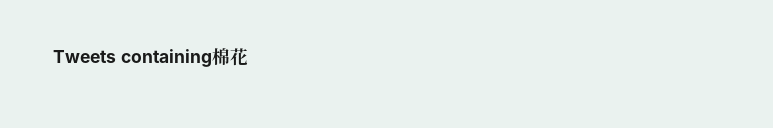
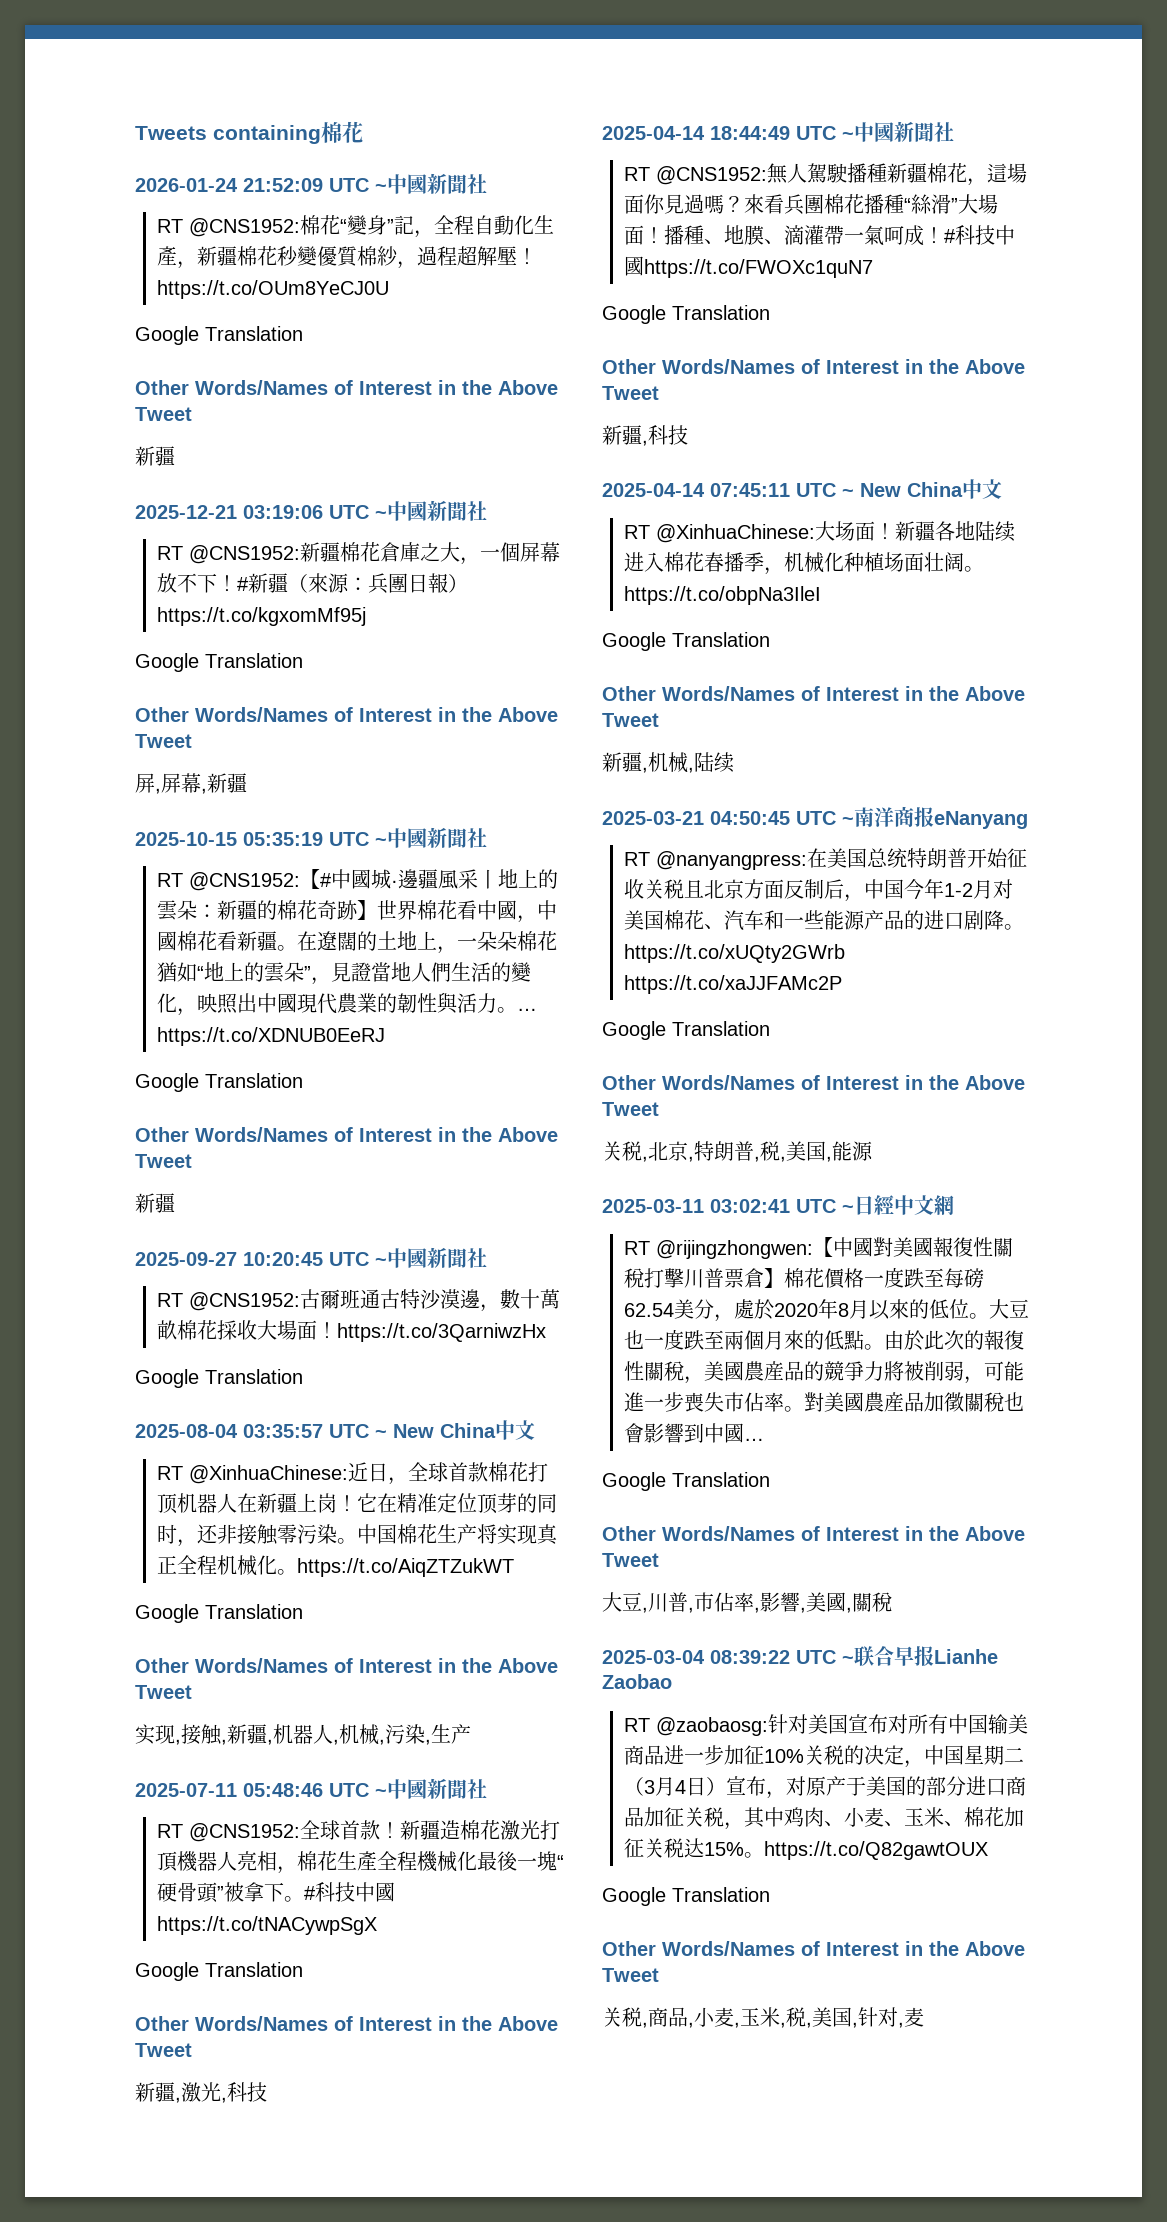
(248, 57) none -> [135,173,487,194] [157,215,555,238] [157,246,538,269] [157,280,390,299] [135,326,303,345] [135,380,558,395] [135,407,192,421] [135,446,175,466] [135,500,487,521] [157,542,561,565] [157,573,469,594] [157,607,367,626] [135,653,303,672] [135,707,558,722] [135,734,192,748] [135,773,247,794] [135,827,487,848] [157,869,559,891] [157,900,558,923] [157,931,558,954] [157,962,532,985] [157,992,538,1016] [157,1027,386,1046] [135,1073,303,1092] [135,1127,558,1142] [135,1154,192,1168] [135,1193,175,1213] [135,1247,487,1268] [157,1289,561,1312] [157,1320,547,1342] [135,1369,303,1388] [135,1420,535,1440] [157,1462,549,1485] [157,1493,558,1514] [157,1524,559,1547] [157,1555,515,1577] [135,1604,303,1623] [135,1658,558,1673] [135,1685,192,1699] [135,1724,471,1745] [135,1778,487,1799] [157,1820,561,1842] [157,1851,565,1874] [157,1882,396,1903] [157,1916,378,1935] [135,1962,303,1981] [135,2016,558,2031] [135,2043,192,2057] [135,2082,267,2103] [602,121,954,142] [624,163,1028,186] [624,194,999,215] [624,225,1016,246] [624,256,874,278] [602,305,770,324] [602,359,1025,374] [602,386,659,400] [602,425,688,446] [602,479,1002,499] [624,521,1016,543] [624,552,985,575] [624,586,822,605] [602,632,770,651] [602,686,1025,701] [602,713,659,727] [602,752,734,773] [602,806,1028,829] [624,848,1028,870] [624,879,1014,902] [624,910,1025,930] [624,944,846,963] [624,975,843,994] [602,1021,770,1040] [602,1075,1025,1090] [602,1102,659,1116] [602,1141,873,1162] [602,1195,954,1215] [624,1237,1014,1259] [624,1267,985,1289] [624,1299,1030,1322] [624,1329,1025,1351] [624,1361,1025,1384] [624,1392,1025,1412] [624,1423,765,1443] [602,1472,770,1491] [602,1526,1025,1541] [602,1553,659,1567] [602,1592,892,1613] [602,1646,998,1666] [602,1674,672,1689] [624,1714,1029,1736] [624,1745,1025,1768] [624,1776,1027,1799] [624,1807,1025,1830] [624,1838,989,1860] [602,1887,770,1906] [602,1941,1025,1956] [602,1968,659,1982] [602,2007,924,2028] // 2026-01-24 21:52:09 UTC ~中國新聞社 // RT @CNS1952:棉花“變身”記，全程自動化生產，新疆棉花秒變優質棉紗，過程超解壓！https://t.co/OUm8YeCJ0U // Google Translation // Other Words/Names of Interest in the Above Tweet // 新疆 // 2025-12-21 03:19:06 UTC ~中國新聞社 // RT @CNS1952:新疆棉花倉庫之大，一個屏幕放不下！#新疆（來源：兵團日報）https://t.co/kgxomMf95j // Google Translation // Other Words/Names of Interest in the Above Tweet // 屏,屏幕,新疆 // 2025-10-15 05:35:19 UTC ~中國新聞社 // RT @CNS1952:【#中國城·邊疆風采丨地上的雲朵：新疆的棉花奇跡】世界棉花看中國，中國棉花看新疆。在遼闊的土地上，一朵朵棉花猶如“地上的雲朵”，見證當地人們生活的變化，映照出中國現代農業的韌性與活力。… https://t.co/XDNUB0EeRJ // Google Translation // Other Words/Names of Interest in the Above Tweet // 新疆 // 2025-09-27 10:20:45 UTC ~中國新聞社 // RT @CNS1952:古爾班通古特沙漠邊，數十萬畝棉花採收大場面！https://t.co/3QarniwzHx // Google Translation // 2025-08-04 03:35:57 UTC ~ New China中文 // RT @XinhuaChinese:近日，全球首款棉花打顶机器人在新疆上岗！它在精准定位顶芽的同时，还非接触零污染。中国棉花生产将实现真正全程机械化。https://t.co/AiqZTZukWT // Google Translation // Other Words/Names of Interest in the Above Tweet // 实现,接触,新疆,机器人,机械,污染,生产 // 2025-07-11 05:48:46 UTC ~中國新聞社 // RT @CNS1952:全球首款！新疆造棉花激光打頂機器人亮相，棉花生產全程機械化最後一塊“硬骨頭”被拿下。#科技中國https://t.co/tNACywpSgX // Google Translation // Other Words/Names of Interest in the Above Tweet // 新疆,激光,科技 // 2025-04-14 18:44:49 UTC ~中國新聞社 // RT @CNS1952:無人駕駛播種新疆棉花，這場面你見過嗎？來看兵團棉花播種“絲滑”大場面！播種、地膜、滴灌帶一氣呵成！#科技中國https://t.co/FWOXc1quN7 // Google Translation // Other Words/Names of Interest in the Above Tweet // 新疆,科技 // 2025-04-14 07:45:11 UTC ~ New China中文 // RT @XinhuaChinese:大场面！新疆各地陆续进入棉花春播季，机械化种植场面壮阔。https://t.co/obpNa3IleI // Google Translation // Other Words/Names of Interest in the Above Tweet // 新疆,机械,陆续 // 2025-03-21 04:50:45 UTC ~南洋商报eNanyang // RT @nanyangpress:在美国总统特朗普开始征收关税且北京方面反制后，中国今年1-2月对美国棉花、汽车和一些能源产品的进口剧降。https://t.co/xUQty2GWrb https://t.co/xaJJFAMc2P // Google Translation // Other Words/Names of Interest in the Above Tweet // 关税,北京,特朗普,税,美国,能源 // 2025-03-11 03:02:41 UTC ~日經中文網 // RT @rijingzhongwen:【中國對美國報復性關稅打擊川普票倉】棉花價格一度跌至每磅62.54美分，處於2020年8月以來的低位。大豆也一度跌至兩個月來的低點。由於此次的報復性關稅，美國農産品的競爭力將被削弱，可能進一步喪失市佔率。對美國農産品加徵關稅也會影響到中國… // Google Translation // Other Words/Names of Interest in the Above Tweet // 大豆,川普,市佔率,影響,美國,關稅 // 2025-03-04 08:39:22 UTC ~联合早报Lianhe Zaobao // RT @zaobaosg:针对美国宣布对所有中国输美商品进一步加征10%关税的决定，中国星期二（3月4日）宣布，对原产于美国的部分进口商品加征关税，其中鸡肉、小麦、玉米、棉花加征关税达15%。https://t.co/Q82gawtOUX // Google Translation // Other Words/Names of Interest in the Above Tweet // 关税,商品,小麦,玉米,税,美国,针对,麦

